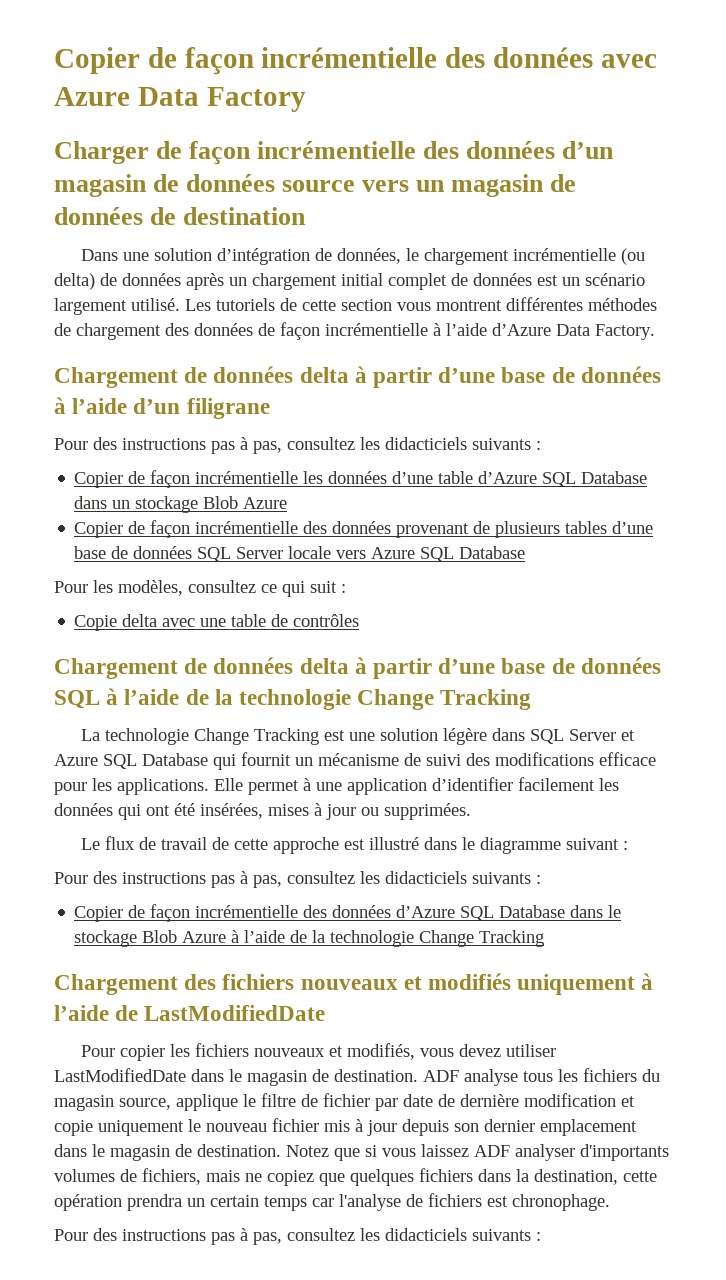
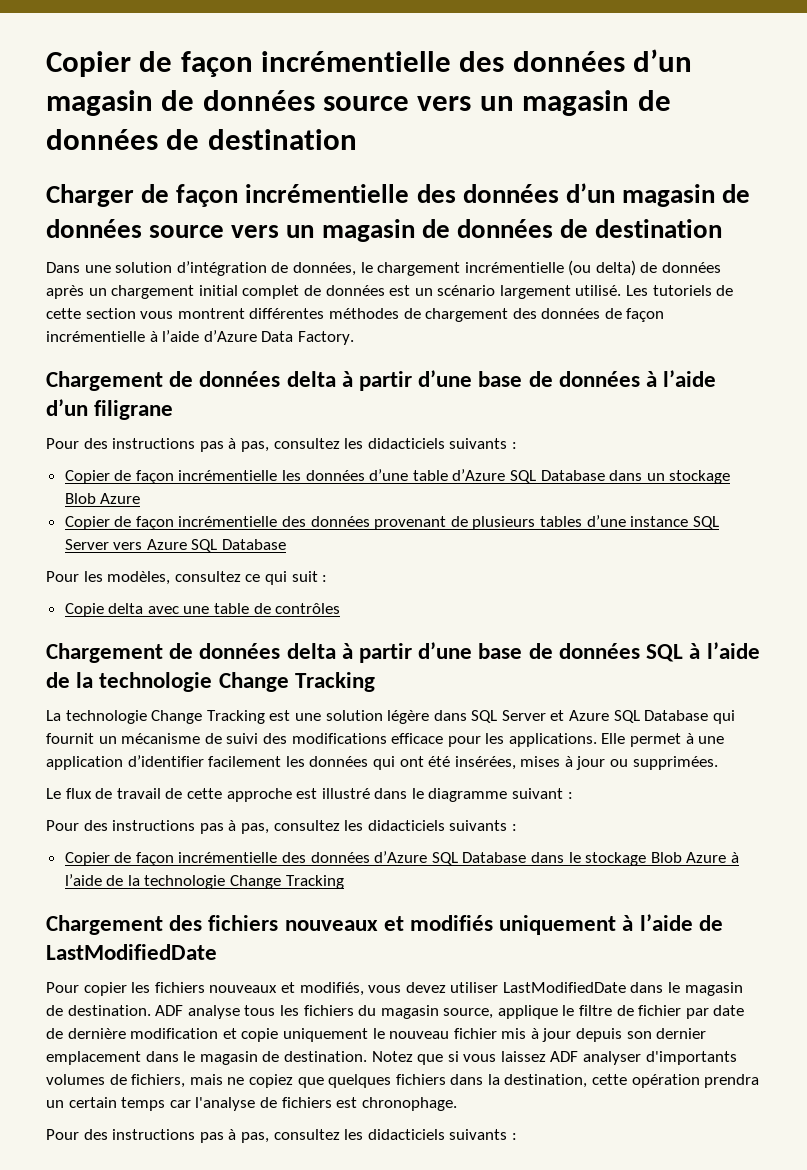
[54,47,657,75] [54,87,306,112] Copier de façon incrémentielle des données avec Azure Data Factory -> [46,49,693,77] [46,90,671,116] [46,129,357,150] Copier de façon incrémentielle des données d’un magasin de données source vers un magasin de données de destination
[74,546,332,562] base de données SQL Server locale -> [630,516,719,529] [64,539,109,550] instance SQL Server

